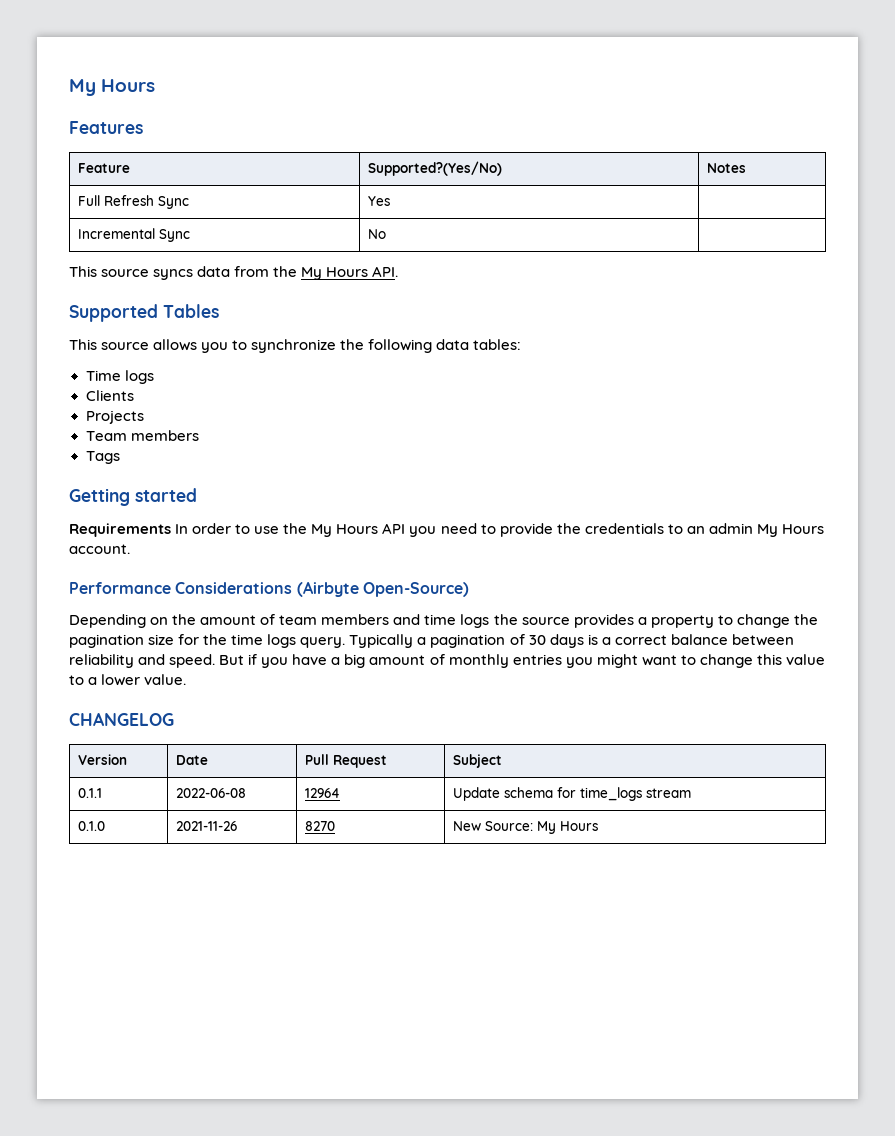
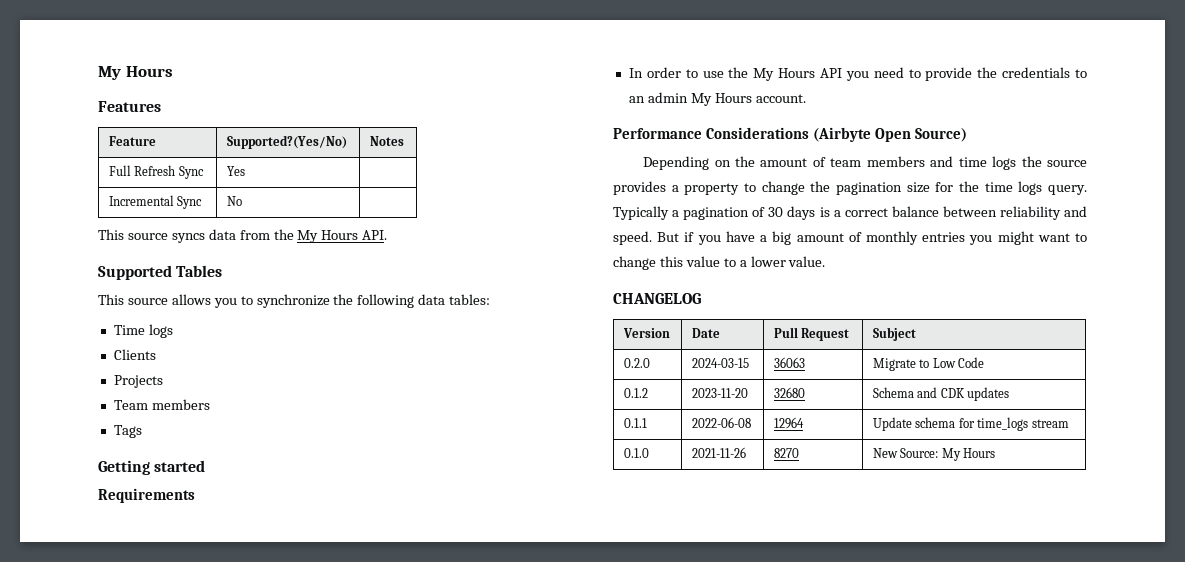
(171, 530) none -> (195, 495) //
[362,582,469,597] Open-Source) -> [875,128,968,142] Open Source)
(502, 761) none -> [623,358,650,368] [691,358,749,368] [773,357,805,368] [872,357,985,371] [623,388,648,398] [691,388,748,398] [773,387,805,398] [872,387,1010,401] // 0.2.0 | 2024-03-15 | 36063 | Migrate to Low Code // 0.1.2 | 2023-11-20 | 32680 | Schema and CDK updates

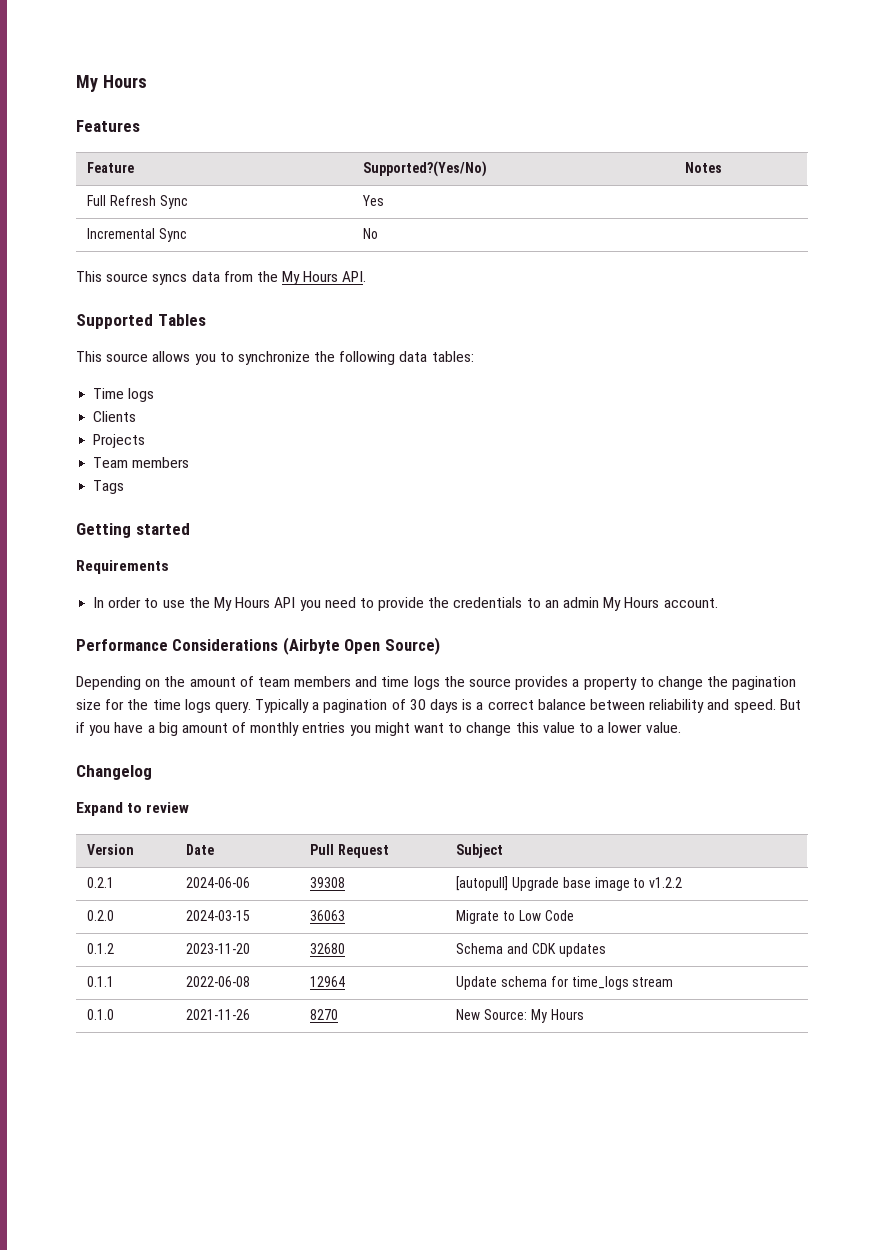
[613,293,701,304] CHANGELOG -> [76,765,152,780] [76,802,190,816] Changelog // Expand to review
(916, 334) none -> [87,877,115,888] [186,877,251,888] [310,877,346,888] [456,876,683,891] // 0.2.1 | 2024-06-06 | 39308 | [autopull] Upgrade base image to v1.2.2

